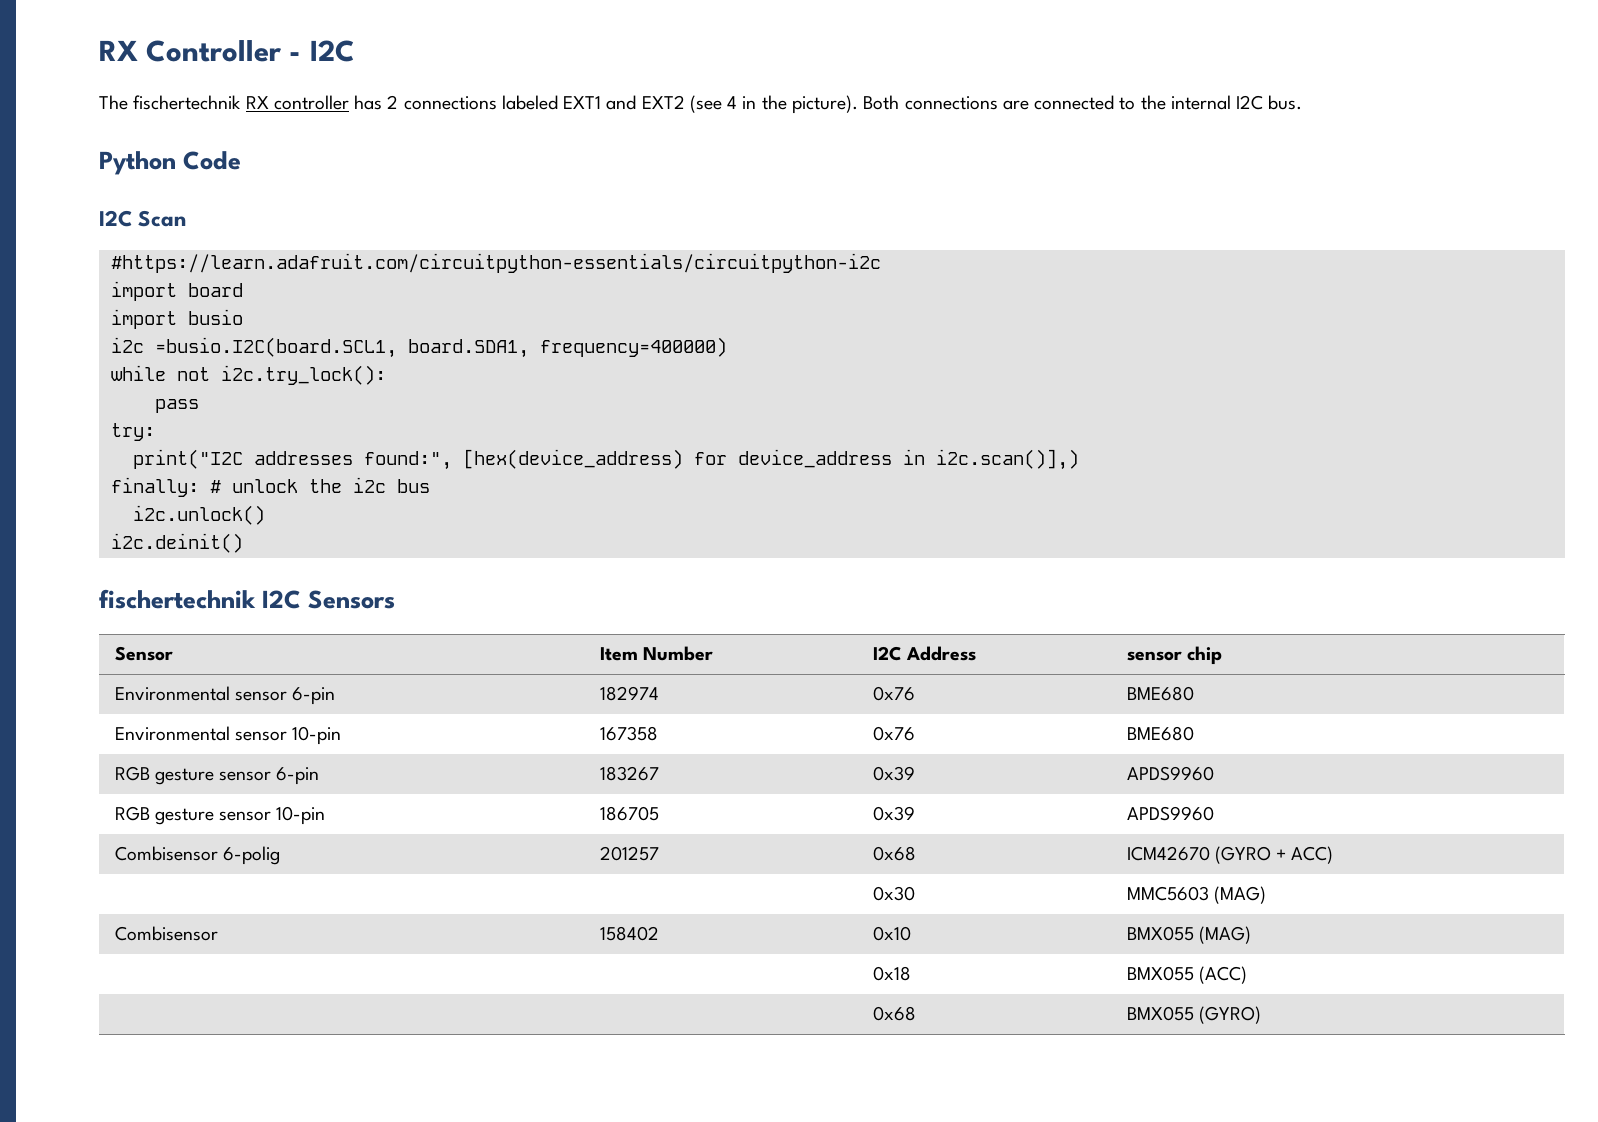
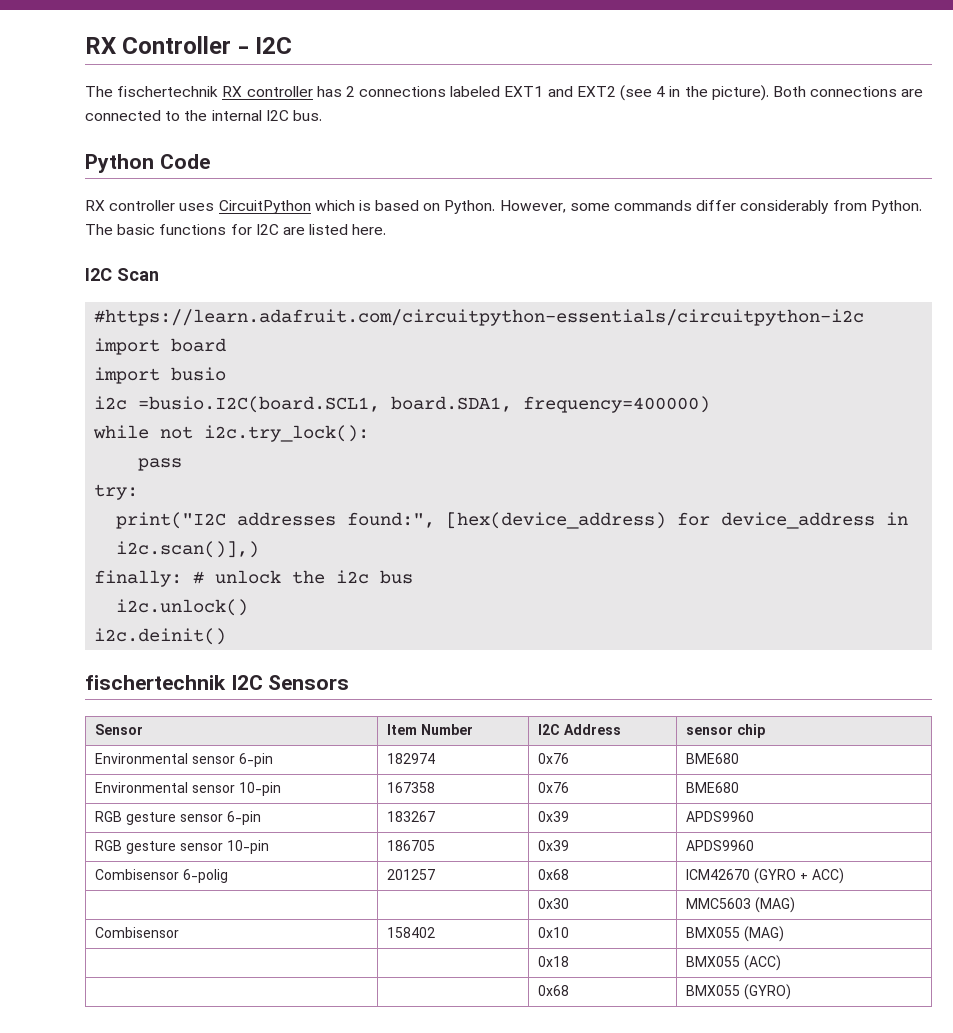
(242, 160) none -> [85,200,922,214] [85,224,387,235] // RX controller uses CircuitPython which is based on Python. However, some commands differ considerably from Python. The basic functions for I2C are listed here.

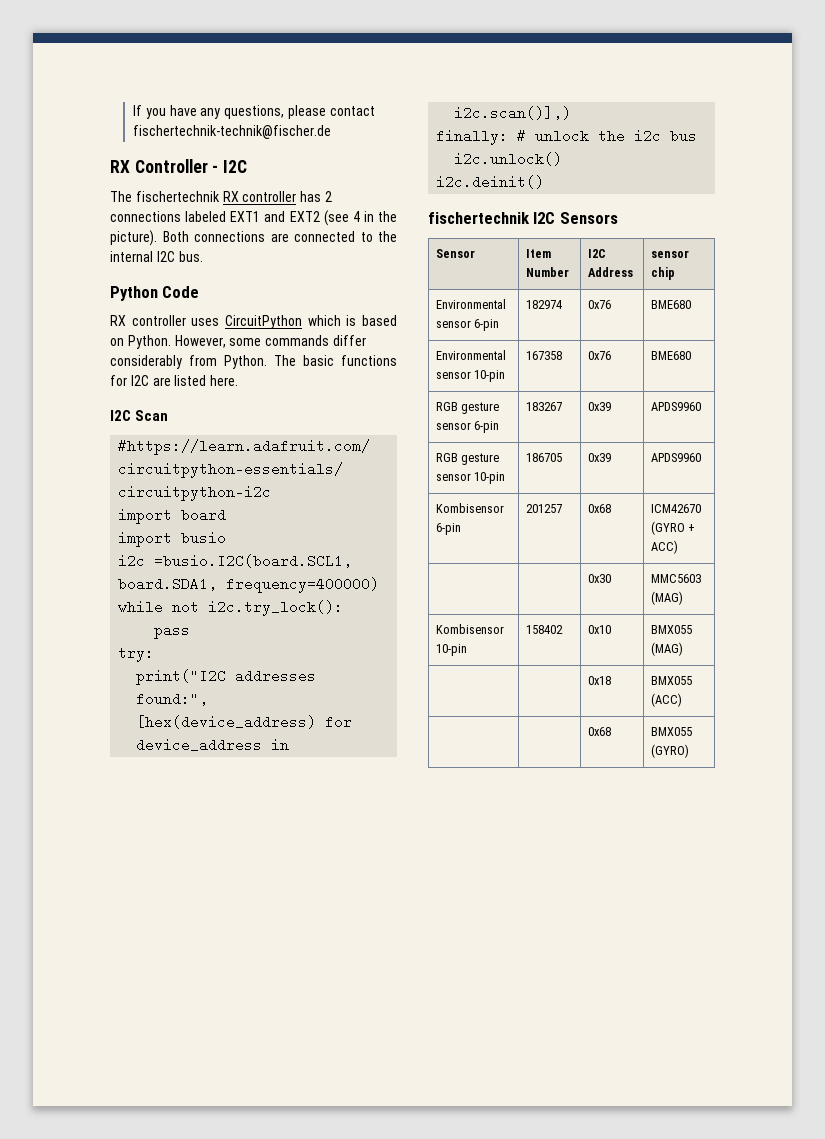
(85, 45) none -> [132,105,375,119] [132,125,331,139] If you have any questions, please contact fischertechnik-technik@fischer.de //
[95,869,229,883] Combisensor 6-polig -> [436,503,505,513] [436,523,462,535] Kombisensor 6-pin
[95,927,180,938] Combisensor -> [436,624,505,634] [436,644,468,656] Kombisensor 10-pin

